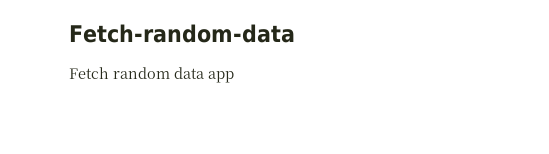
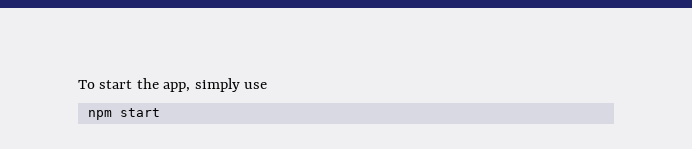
[69,24,295,43] [69,67,234,83] Fetch-random-data // Fetch random data app -> [78,78,268,92] [87,108,160,120] To start the app, simply use // npm start

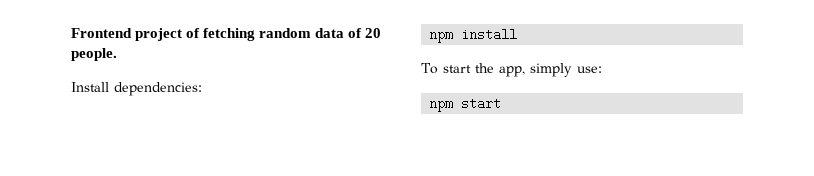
(78, 84) none -> [71,28,382,41] [71,48,117,61] [71,82,202,96] [429,28,518,43] Frontend project of fetching random data of 20 people. // Install dependencies: // npm install //
[244,82,268,89] use -> [576,66,602,73] use:

